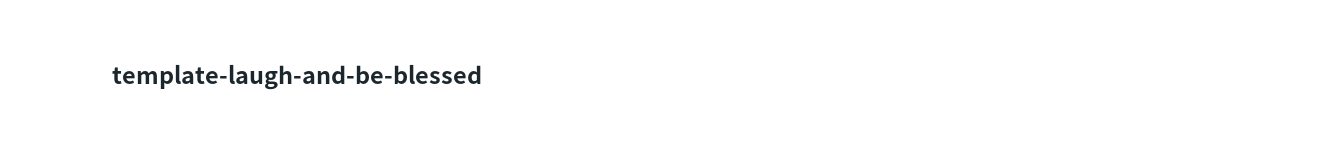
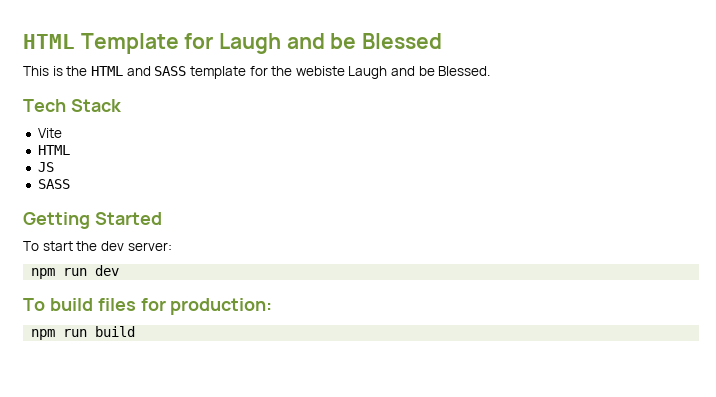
[112,64,482,90] template-laugh-and-be-blessed -> [23,33,443,54] [23,66,491,79] [23,99,122,112] [37,128,62,138] [37,145,70,155] [37,162,54,172] [37,179,70,189] [23,212,162,229] [23,241,172,251] [31,265,120,279] [23,298,273,315] [31,326,136,340] HTML Template for Laugh and be Blessed // This is the HTML and SASS template for the webiste Laugh and be Blessed. // Tech Stack // Vite // HTML // JS // SASS // Getting Started // To start the dev server: // npm run dev // To build files for production: // npm run build

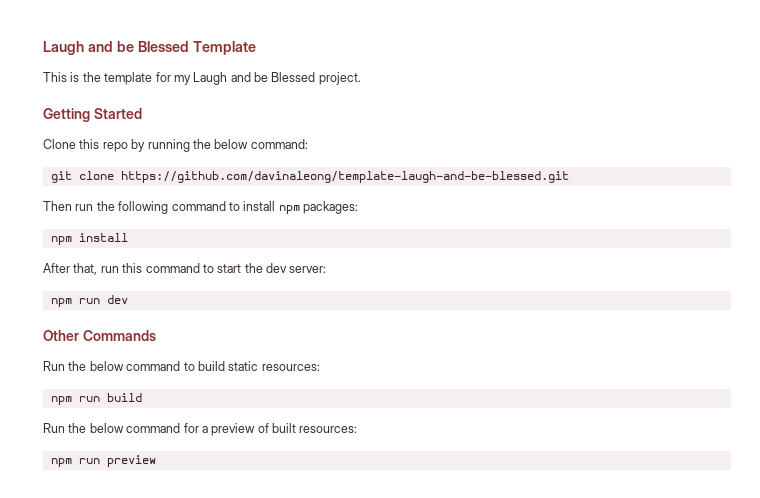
[23,33,443,54] HTML Template for Laugh and be Blessed -> [43,41,256,55] Laugh and be Blessed Template
[90,66,491,79] [23,99,122,112] [37,128,62,138] [37,145,70,155] [37,162,54,172] [37,179,70,189] [23,212,162,229] [23,241,39,251] HTML and SASS template for the webiste Laugh and be Blessed. // Tech Stack // Vite // HTML // JS // SASS // Getting Started // To -> [104,72,361,85] [43,108,142,122] [43,139,308,152] [50,171,569,183] [43,201,358,214] [50,233,128,245] [43,263,214,275] template for my Laugh and be Blessed project. // Getting Started // Clone this repo by running the below command: // git clone https://github.com/davinaleong/template-laugh-and-be-blessed.git // Then run the following command to install npm packages: // npm install // After that, run this command to
[23,298,273,315] [31,326,136,340] To build files for production: // npm run build -> [43,330,156,341] [43,361,320,371] [50,393,142,405] [43,423,358,436] [50,455,156,467] Other Commands // Run the below command to build static resources: // npm run build // Run the below command for a preview of built resources: // npm run preview

